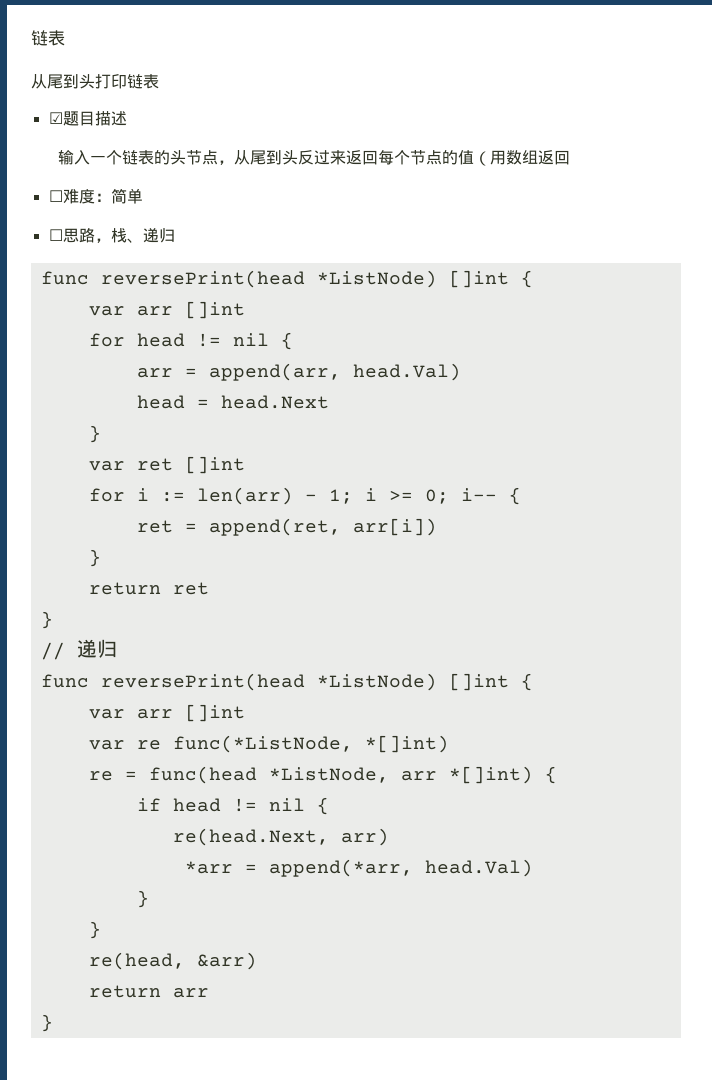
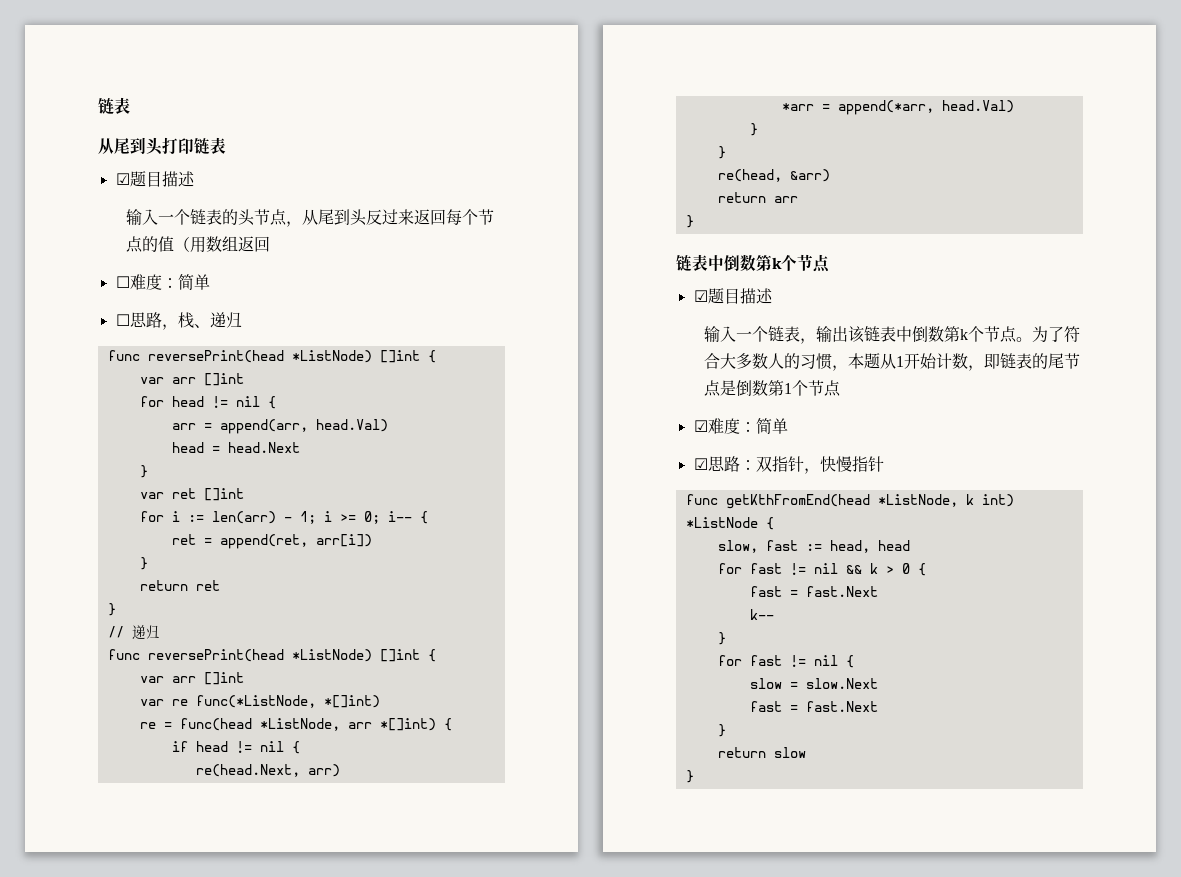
(53, 1023) none -> [676,254,830,272] [693,288,773,304] [703,326,1080,344] [703,353,1080,371] [703,380,841,397] [693,418,788,434] [693,456,884,474] [685,494,1014,509] [685,517,774,530] [717,540,910,553] [717,563,926,576] [749,586,878,597] [749,609,774,620] [717,632,726,645] [717,655,854,668] [749,678,878,689] [749,701,878,712] [717,724,726,737] [717,747,806,758] [685,770,694,783] // 链表中倒数第k个节点 // ☑题目描述 // 输入一个链表，输出该链表中倒数第k个节点。为了符合大多数人的习惯，本题从1开始计数，即链表的尾节点是倒数第1个节点 // ☑难度：简单 // ☑思路：双指针，快慢指针 // func getKthFromEnd(head *ListNode, k int) *ListNode { // slow, fast := head, head // for fast != nil && k > 0 { // fast = fast.Next // k-- // } // for fast != nil { // slow = slow.Next // fast = fast.Next // } // return slow // }

